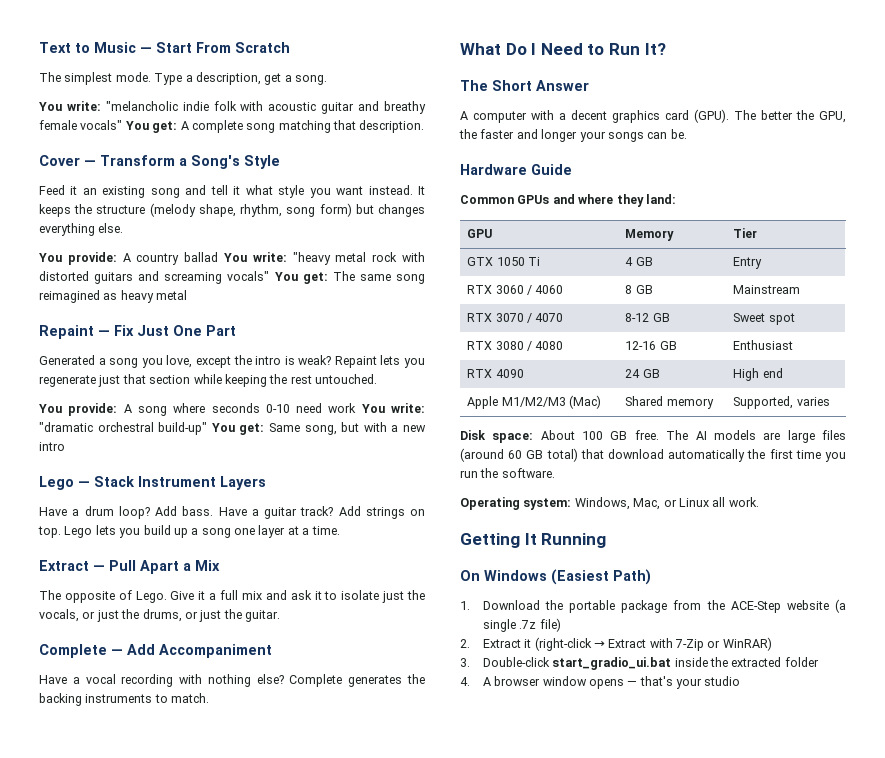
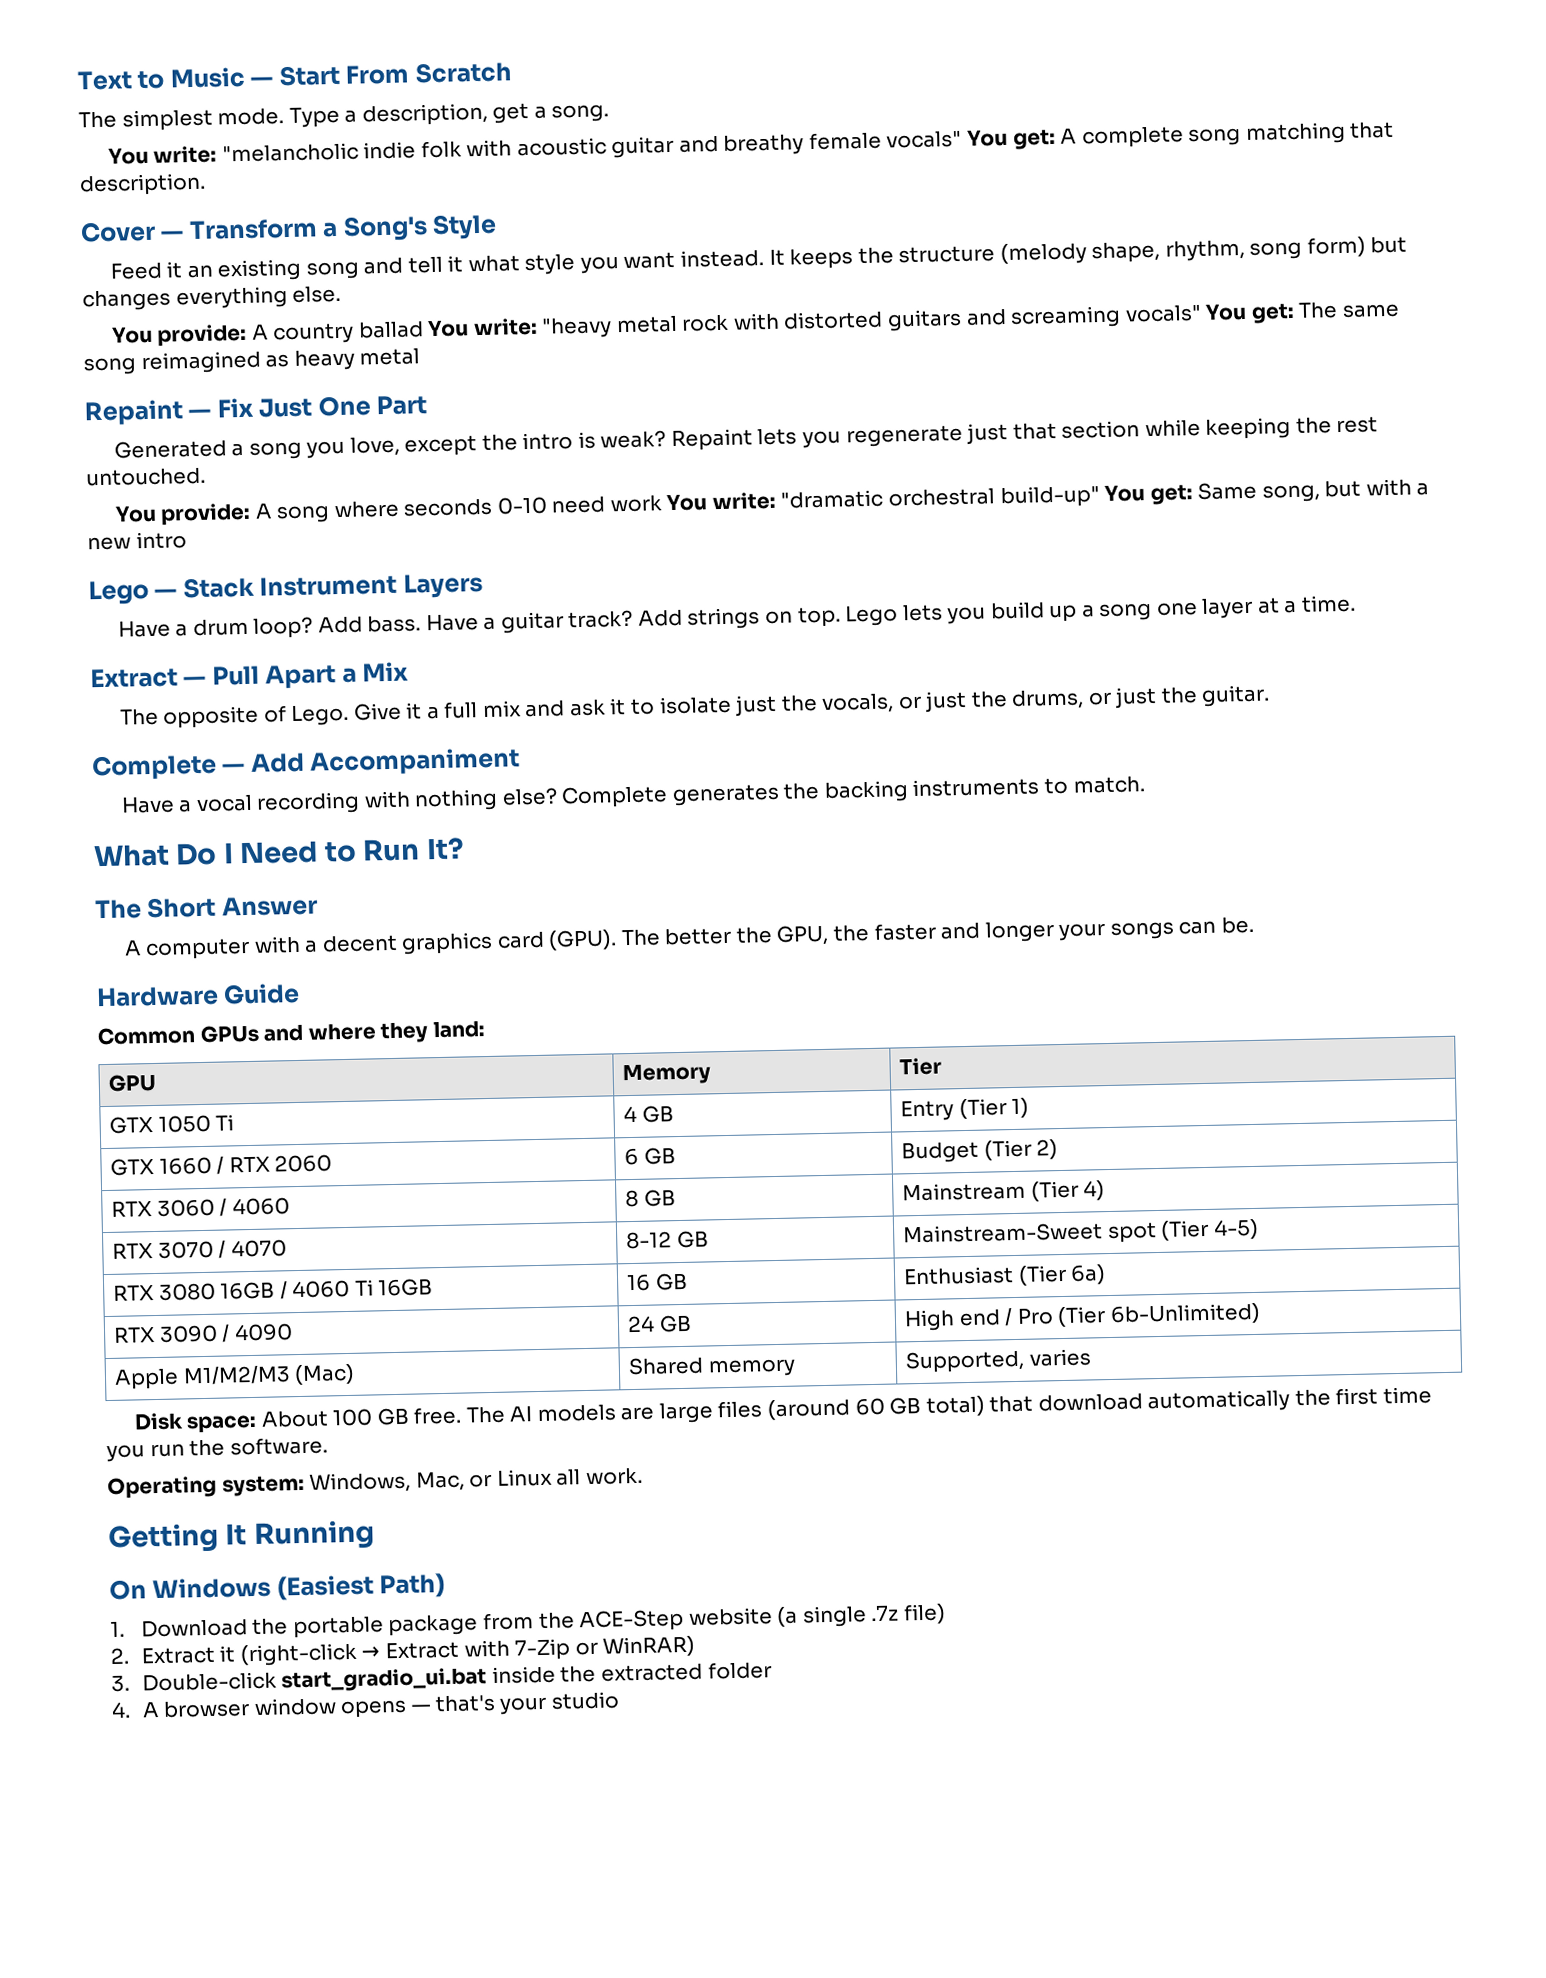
(763, 263) none -> [958,1097,1030,1120] [110,1154,333,1176] [624,1147,676,1166] [901,1139,1059,1164] (Tier 1) // GTX 1660 / RTX 2060 | 6 GB | Budget (Tier 2)
(801, 289) none -> [1030,1180,1106,1202] (Tier 4)
[733,313,766,322] Sweet -> [902,1222,1104,1244] Mainstream-Sweet
(795, 319) none -> [1160,1218,1259,1241] (Tier 4-5)
[526,341,564,351] [625,341,657,350] / 4080 | 12-16 -> [220,1278,434,1300] [626,1273,652,1292] 16GB / 4060 Ti 16GB | 16
[467,369,493,378] // RTX -> [1017,1264,1107,1286] [113,1324,231,1343] (Tier 6a) // RTX 3090 /
(783, 373) none -> [1004,1302,1261,1328] / Pro (Tier 6b-Unlimited)

